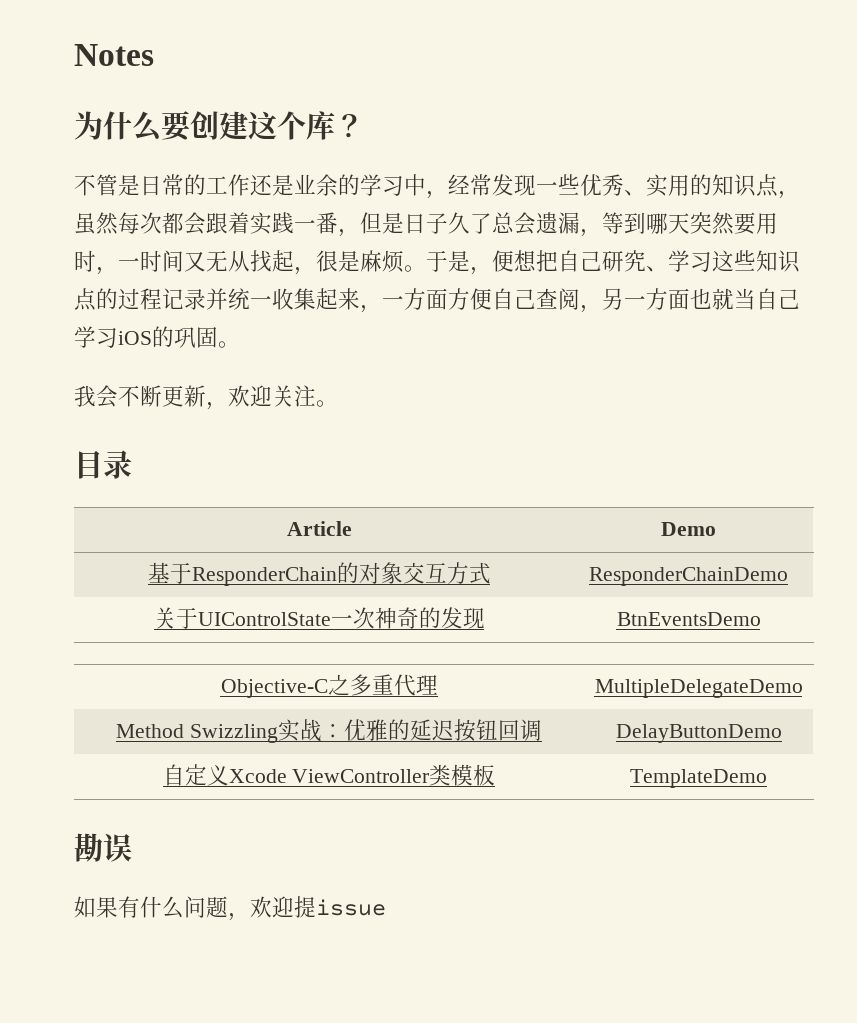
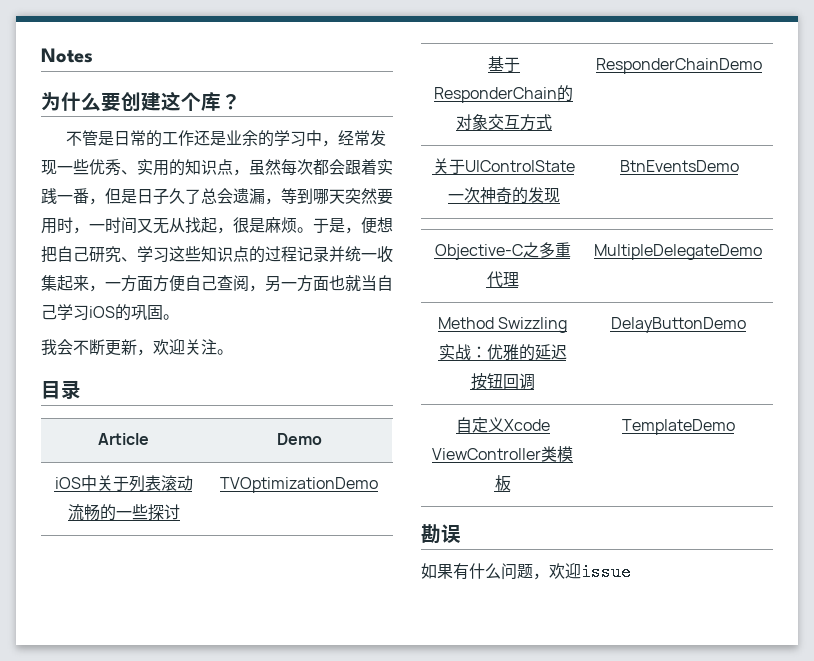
(716, 529) none -> [54,475,193,492] [67,504,180,521] [219,477,378,493] // iOS中关于列表滚动流畅的一些探讨 | TVOptimizationDemo
[294,896,316,918] 提 -> (581, 571) none

